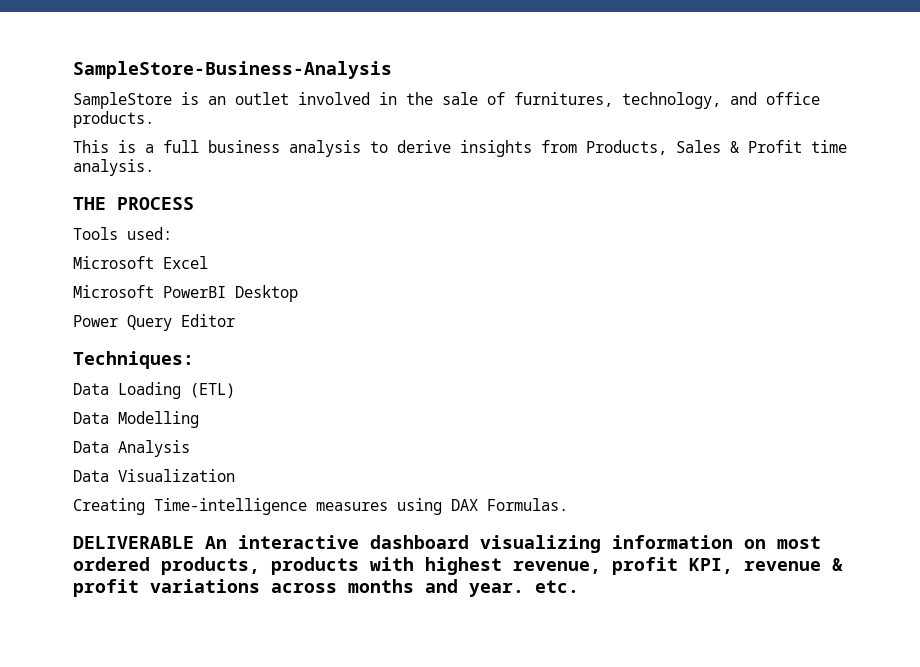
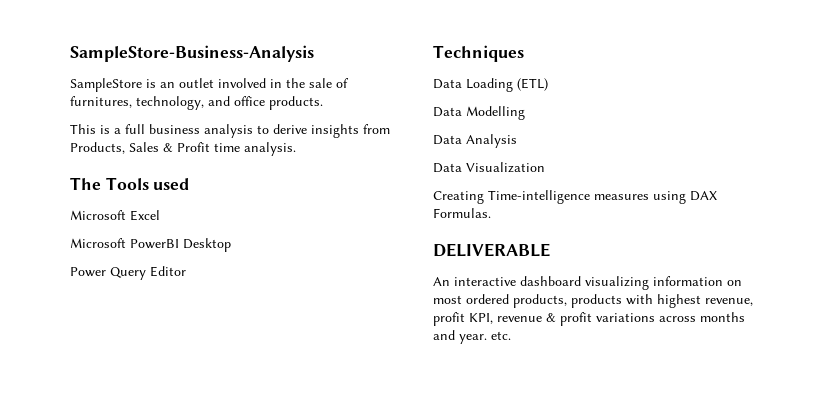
[73,197,194,210] [73,227,172,240] THE PROCESS // Tools used: -> [70,177,190,190] The Tools used
[73,351,194,369] Techniques: -> [433,45,524,62] Techniques
(194, 542) none -> (550, 250) //

